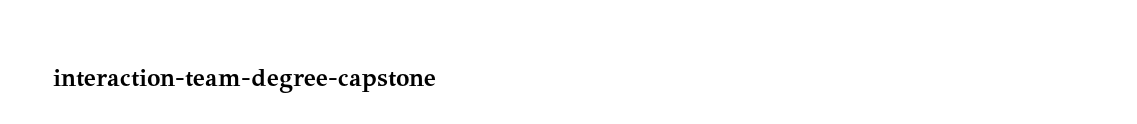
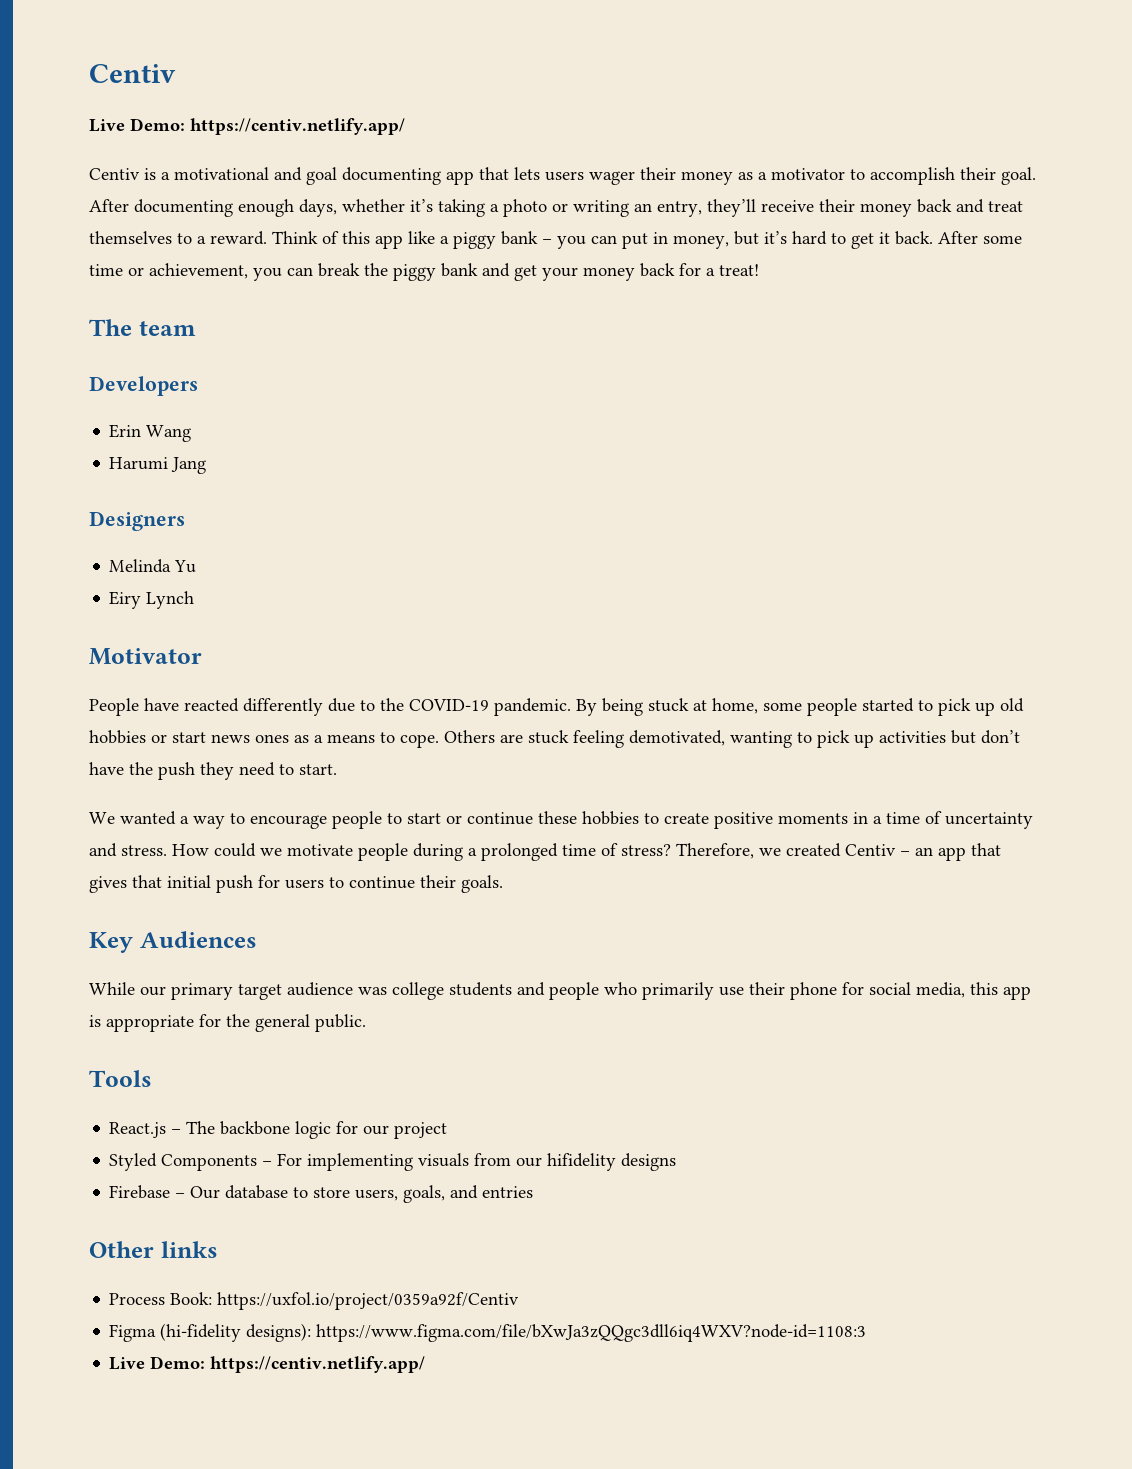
[53,69,436,93] interaction-team-degree-capstone -> [89,64,176,83] [89,118,405,135] [89,167,1036,185] [89,199,1023,217] [89,231,1022,249] [89,263,759,281] [89,319,196,336] [89,376,198,396] [109,424,192,442] [109,457,207,474] [89,511,185,531] [109,559,197,573] [109,591,195,609] [89,648,202,665] [89,698,1024,716] [89,730,1020,748] [89,762,337,780] [89,811,1033,829] [89,843,1001,861] [89,875,503,893] [89,931,257,953] [89,982,1031,1000] [89,1014,366,1032] [89,1070,152,1087] [109,1121,448,1139] [109,1153,677,1171] [109,1185,534,1203] [89,1241,218,1258] [109,1292,520,1310] [109,1323,867,1342] [109,1356,426,1373] Centiv // Live Demo: https://centiv.netlify.app/ // Centiv is a motivational and goal documenting app that lets users wager their money as a motivator to accomplish their goal. After documenting enough days, whether it’s taking a photo or writing an entry, they’ll receive their money back and treat themselves to a reward. Think of this app like a piggy bank – you can put in money, but it’s hard to get it back. After some time or achievement, you can break the piggy bank and get your money back for a treat! // The team // Developers // Erin Wang // Harumi Jang // Designers // Melinda Yu // Eiry Lynch // Motivator // People have reacted differently due to the COVID-19 pandemic. By being stuck at home, some people started to pick up old hobbies or start news ones as a means to cope. Others are stuck feeling demotivated, wanting to pick up activities but don’t have the push they need to start. // We wanted a way to encourage people to start or continue these hobbies to create positive moments in a time of uncertainty and stress. How could we motivate people during a prolonged time of stress? Therefore, we created Centiv – an app that gives that initial push for users to continue their goals. // Key Audiences // While our primary target audience was college students and people who primarily use their phone for social media, this app is appropriate for the general public. // Tools // React.js – The backbone logic for our project // Styled Components – For implementing visuals from our hifidelity designs // Firebase – Our database to store users, goals, and entries // Other links // Process Book: https://uxfol.io/project/0359a92f/Centiv // Figma (hi-fidelity designs): https://www.figma.com/file/bXwJa3zQQgc3dll6iq4WXV?node-id=1108:3 // Live Demo: https://centiv.netlify.app/

